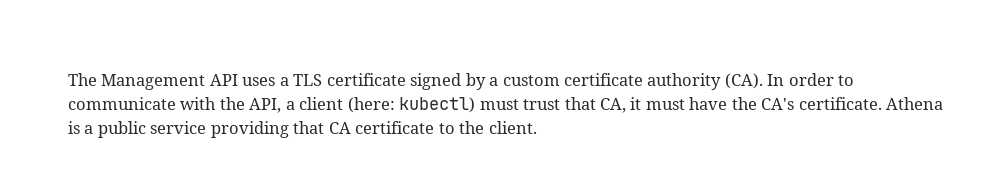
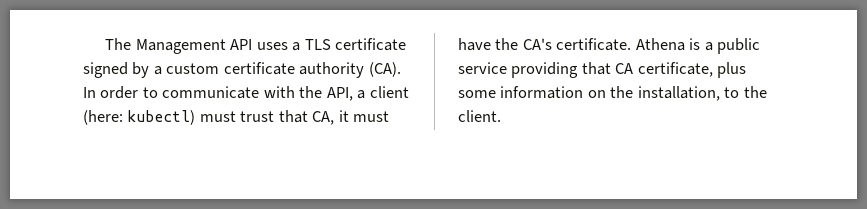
[355,121,435,134] certificate -> [637,62,747,78] [458,86,720,101] certificate, plus some information on the installation,

